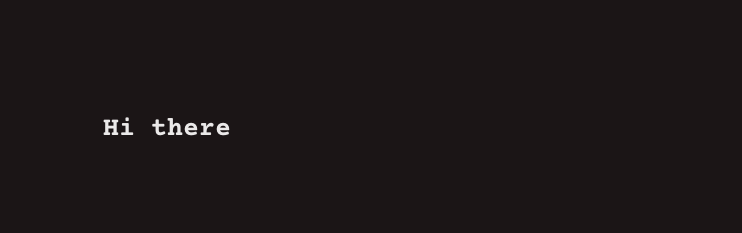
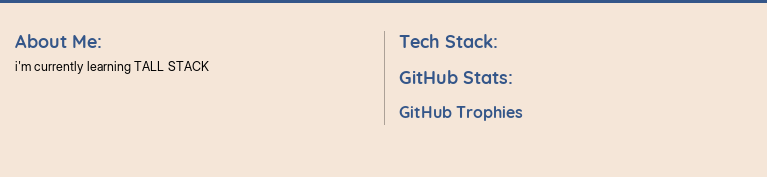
[103,117,231,136] Hi there -> [15,34,102,48] [15,61,209,74] [399,34,498,48] [399,70,513,84] [399,106,524,121] About Me: // i'm currently learning TALL STACK // Tech Stack: // GitHub Stats: // GitHub Trophies

